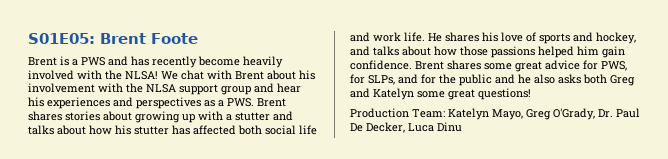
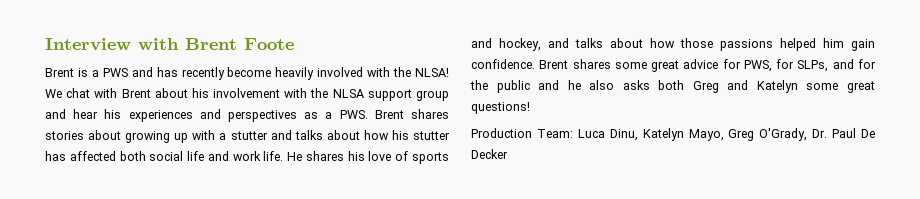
[28,33,95,44] S01E05: -> [45,38,179,51] Interview with
(445, 113) none -> [577,129,638,141] Luca Dinu,
[366,122,462,133] Decker, Luca Dinu -> [471,149,508,159] Decker

